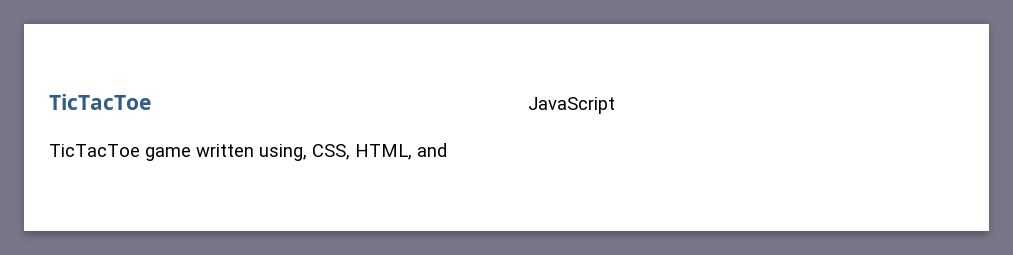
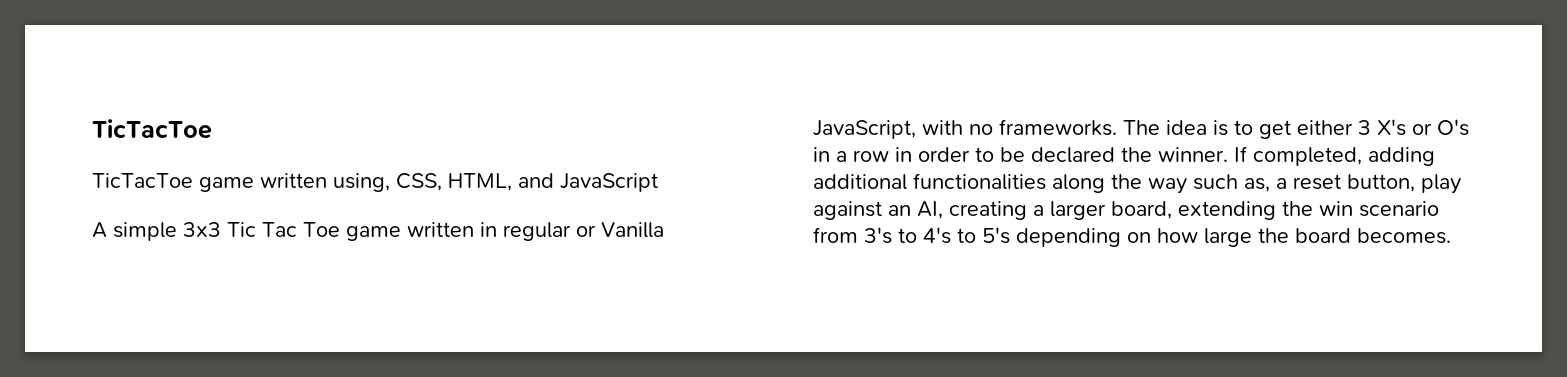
(615, 105) none -> [92,222,664,241] [813,119,1469,139] [813,146,1435,166] [813,173,1461,194] [813,201,1439,220] [813,227,1451,247] // A simple 3x3 Tic Tac Toe game written in regular or Vanilla JavaScript, with no frameworks. The idea is to get either 3 X's or O's in a row in order to be declared the winner. If completed, adding additional functionalities along the way such as, a reset button, play against an AI, creating a larger board, extending the win scenario from 3's to 4's to 5's depending on how large the board becomes.

